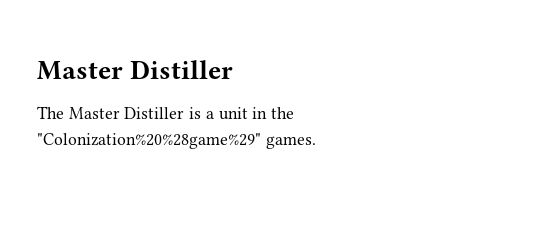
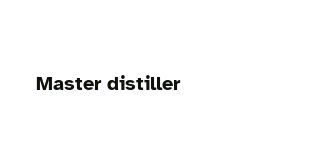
[37,60,234,80] [37,106,295,120] [37,133,316,149] Master Distiller // The Master Distiller is a unit in the "Colonization%20%28game%29" games. -> [36,75,181,90] Master distiller

